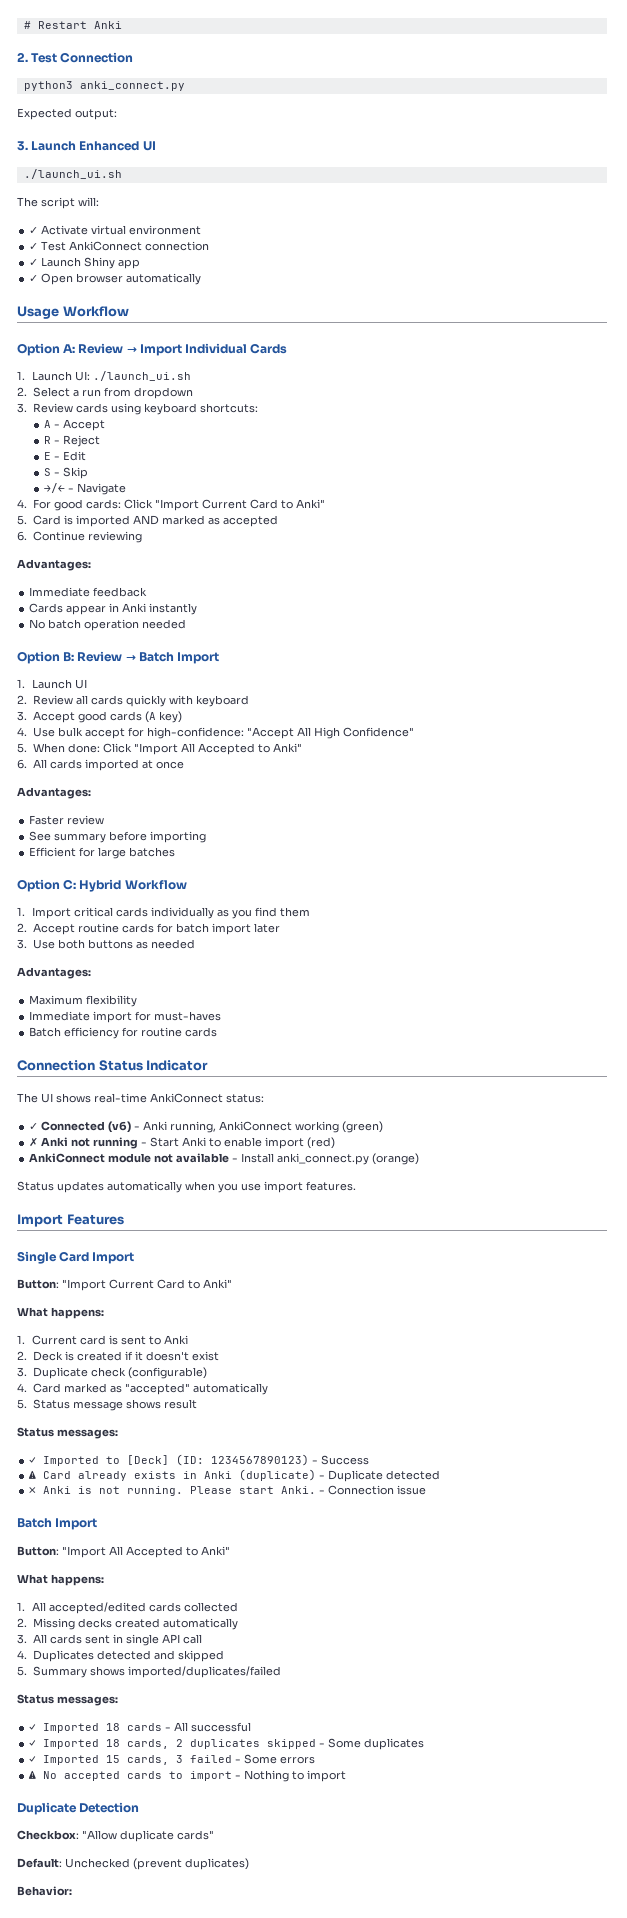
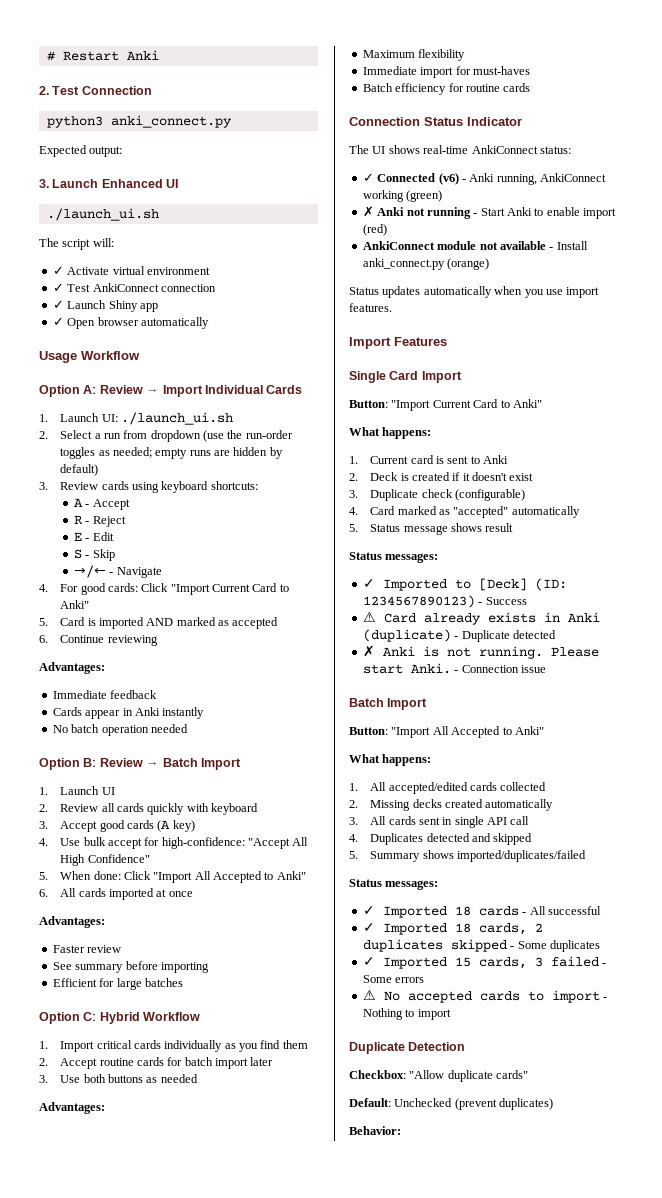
(193, 393) none -> [203,430,293,442] [60,447,283,459] [60,464,99,476] (use the run-order toggles as needed; empty runs are hidden by default)

